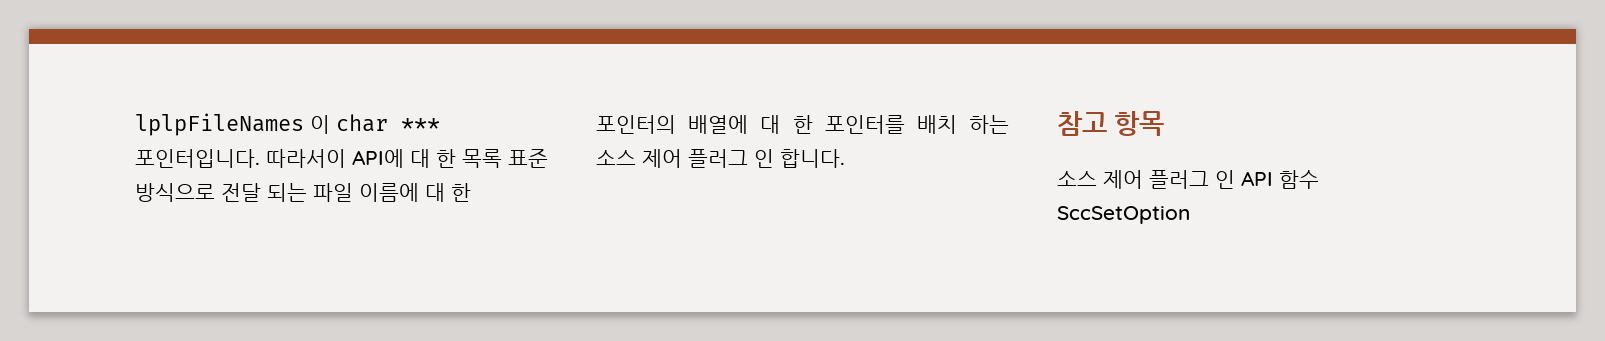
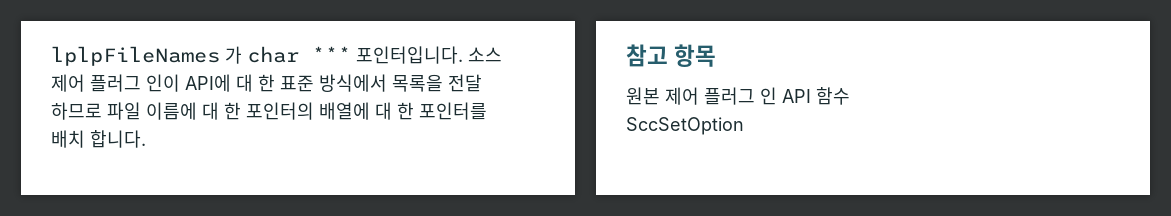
[310,115,330,134] 이 -> [225,46,242,64] 가
[266,149,548,168] [135,183,307,202] 따라서이 API에 대 한 목록 표준 방식으로 전달 되는 -> [468,47,502,62] [51,74,482,92] [51,102,102,120] 소스 제어 플러그 인이 API에 대 한 표준 방식에서 목록을 전달 하므로
[969,115,1009,134] [596,149,774,168] 하는 소스 제어 플러그 인 -> (85, 139) none
[1057,171,1097,186] 소스 -> [626,87,660,105] 원본

